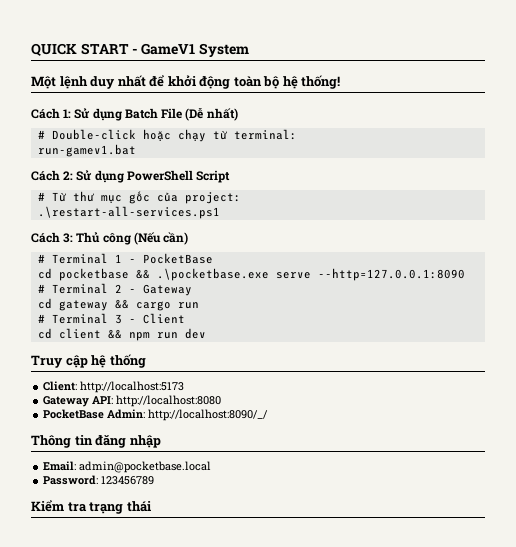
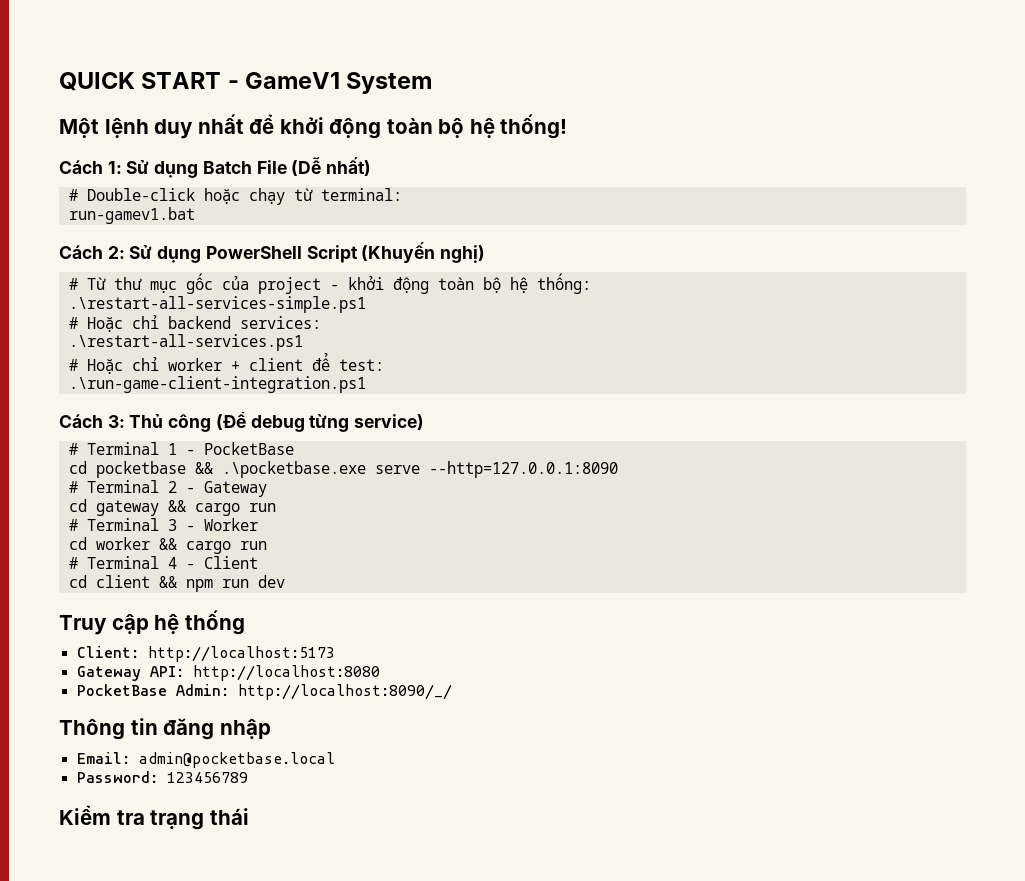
(231, 176) none -> [361,242,486,263] (Khuyến nghị)
[184,192,241,204] [37,206,220,219] project: // .\restart-all-services.ps1 -> [257,273,591,294] [68,296,366,313] [68,315,321,332] [68,334,303,351] [68,353,384,374] [68,376,366,393] project - khởi động toàn bộ hệ thống: // .\restart-all-services-simple.ps1 // # Hoặc chỉ backend services: // .\restart-all-services.ps1 // # Hoặc chỉ worker + client để test: // .\run-game-client-integration.ps1
[133,232,189,245] (Nếu cần) -> [215,411,425,432] (Để debug từng service)
(136, 321) none -> [203,518,258,531] [68,537,267,554] [68,556,195,569] Worker // cd worker && cargo run // # Terminal 4 -

